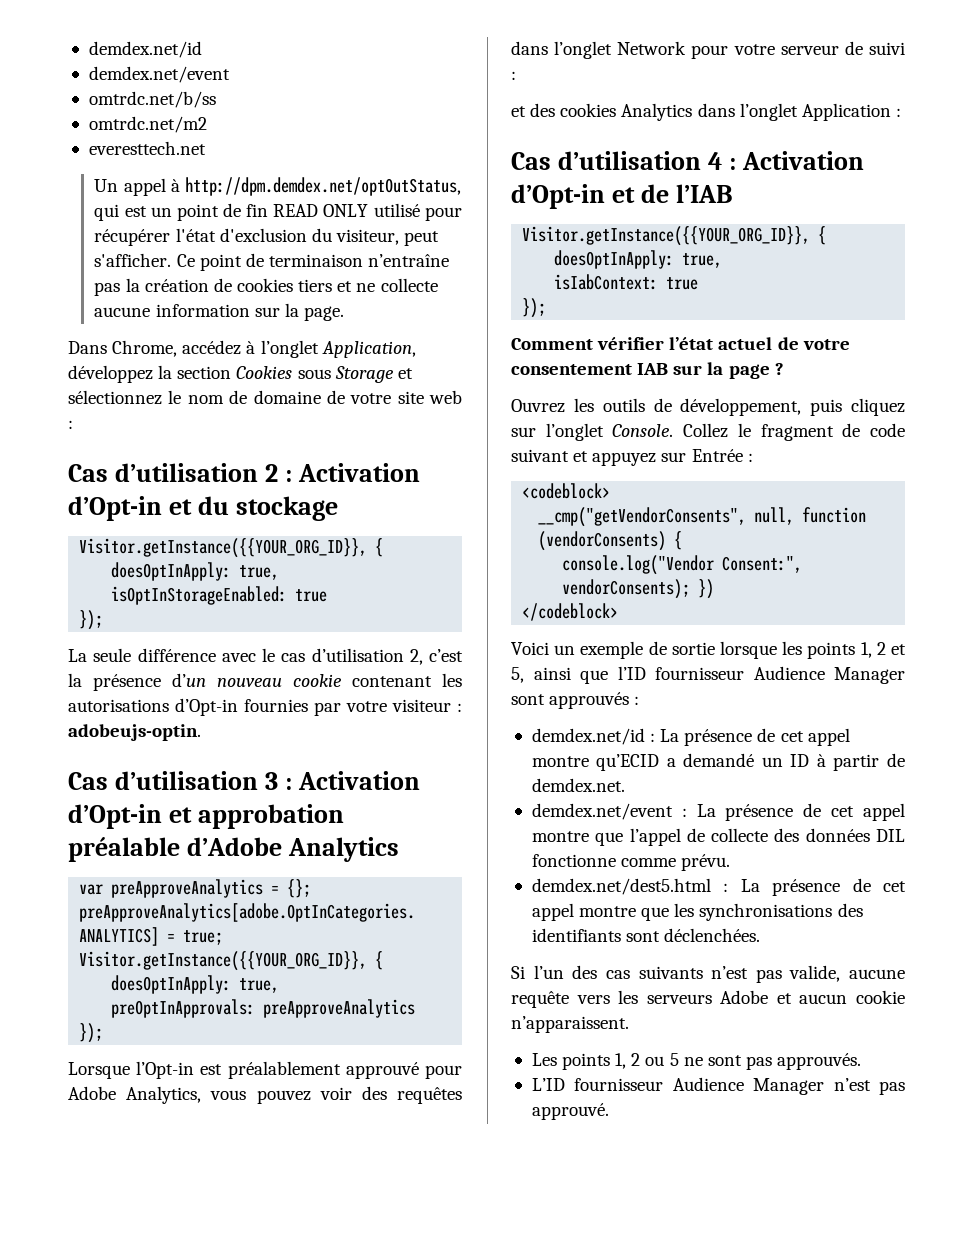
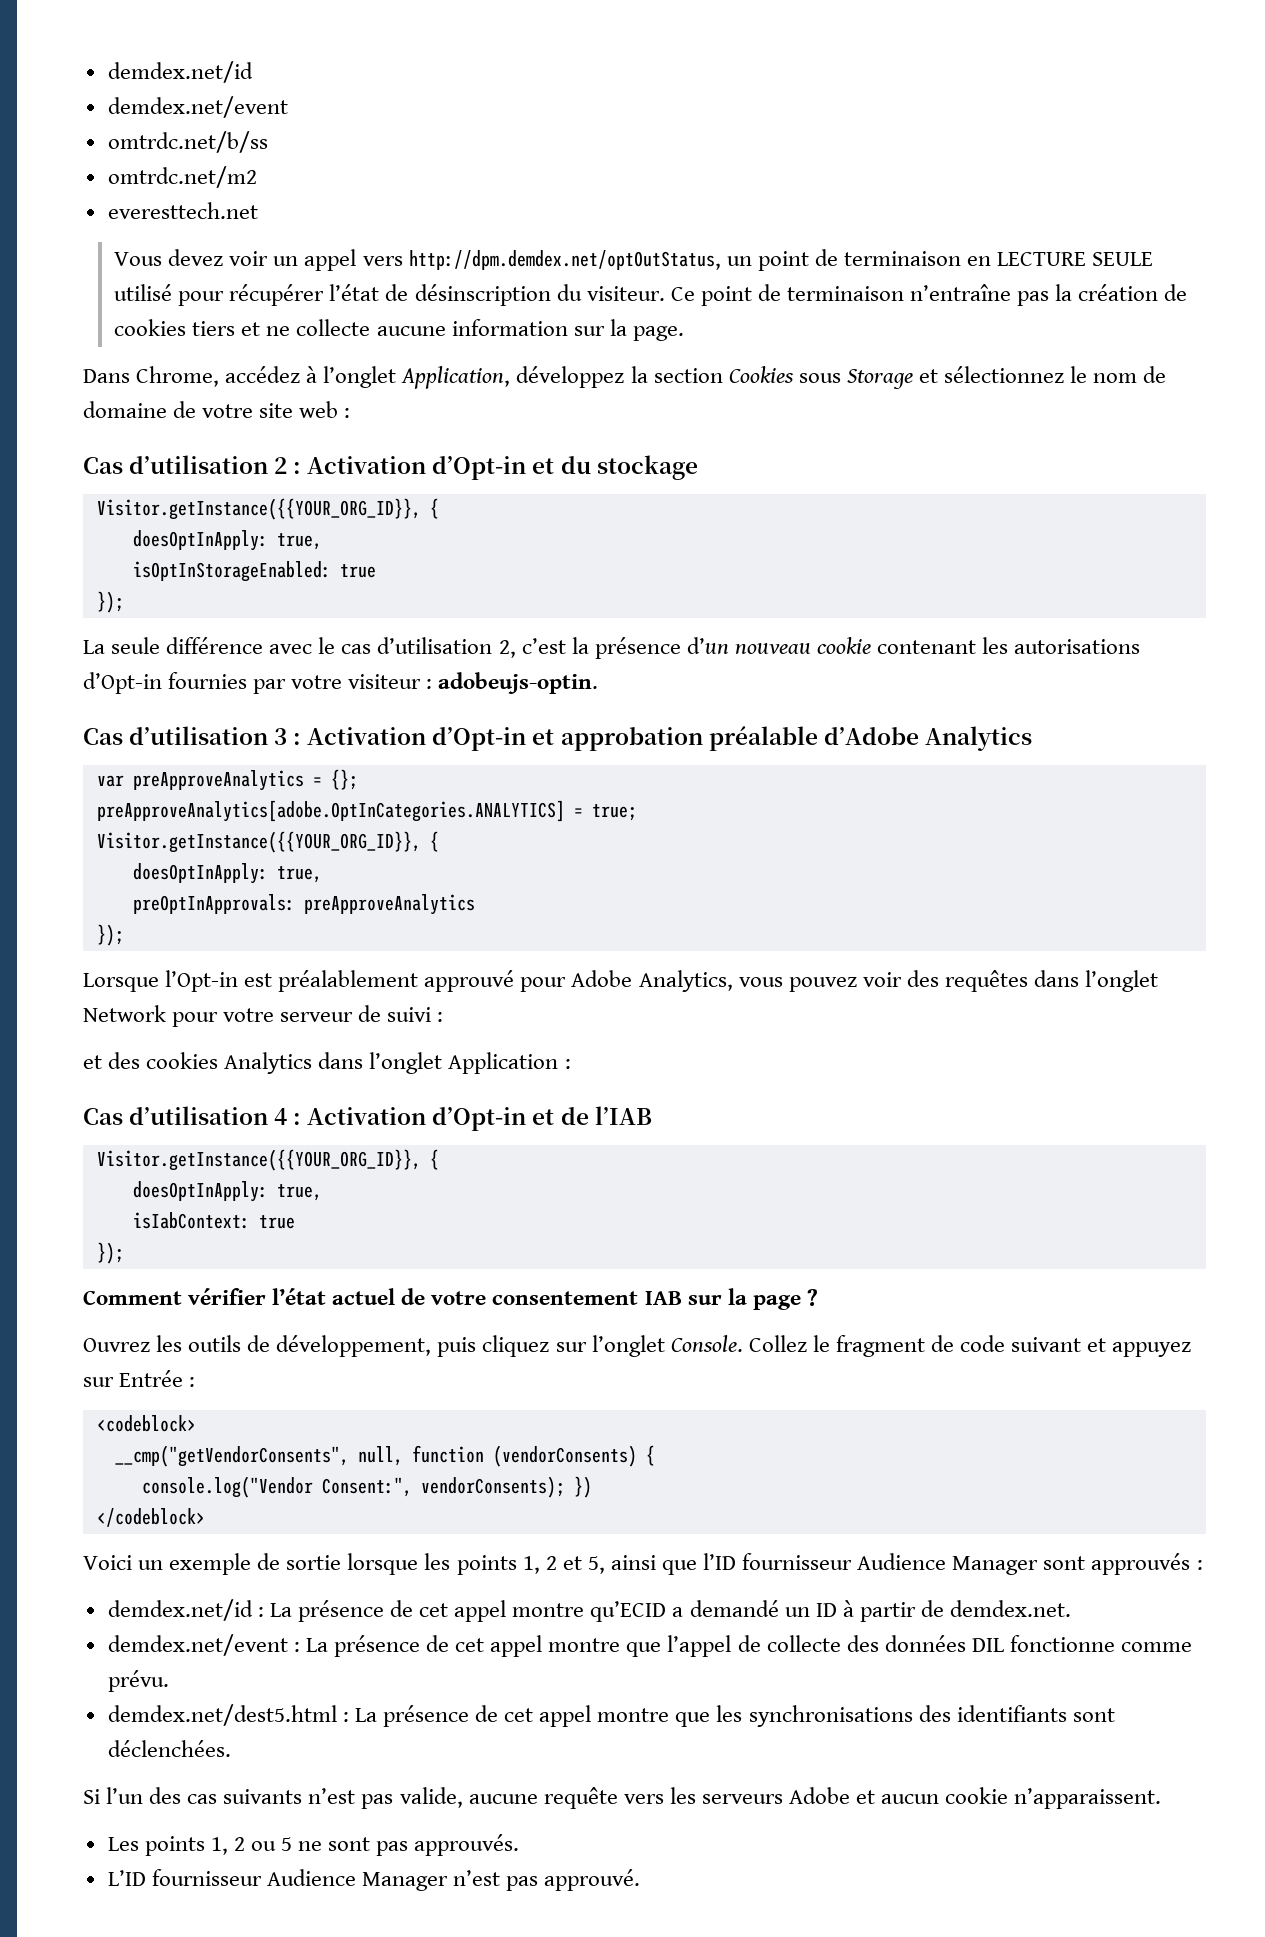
[94,177,461,196] [94,203,462,221] [94,228,440,246] [94,253,172,267] Un appel à http://dpm.demdex.net/optOutStatus, qui est un point de fin READ ONLY utilisé pour récupérer l'état d'exclusion du visiteur, peut s'afficher. -> [114,249,1154,271] [114,284,665,306] Vous devez voir un appel vers http://dpm.demdex.net/optOutStatus, un point de terminaison en LECTURE SEULE utilisé pour récupérer l’état de désinscription du visiteur.

